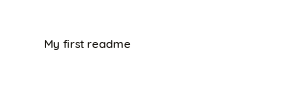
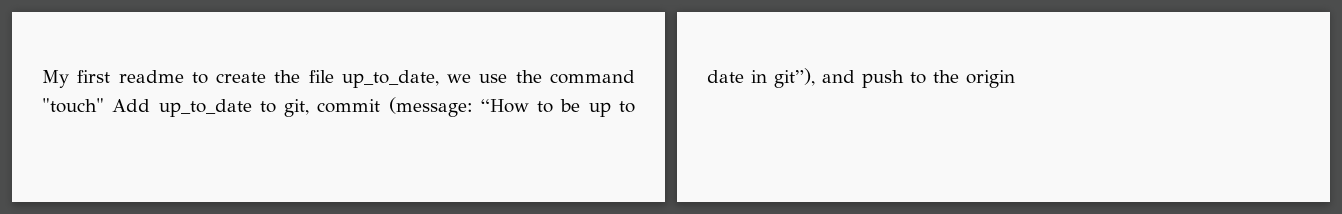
(132, 44) none -> [191,70,635,88] [42,97,635,117] [707,68,1015,88] to create the file up_to_date, we use the command "touch" Add up_to_date to git, commit (message: “How to be up to date in git”), and push to the origin

